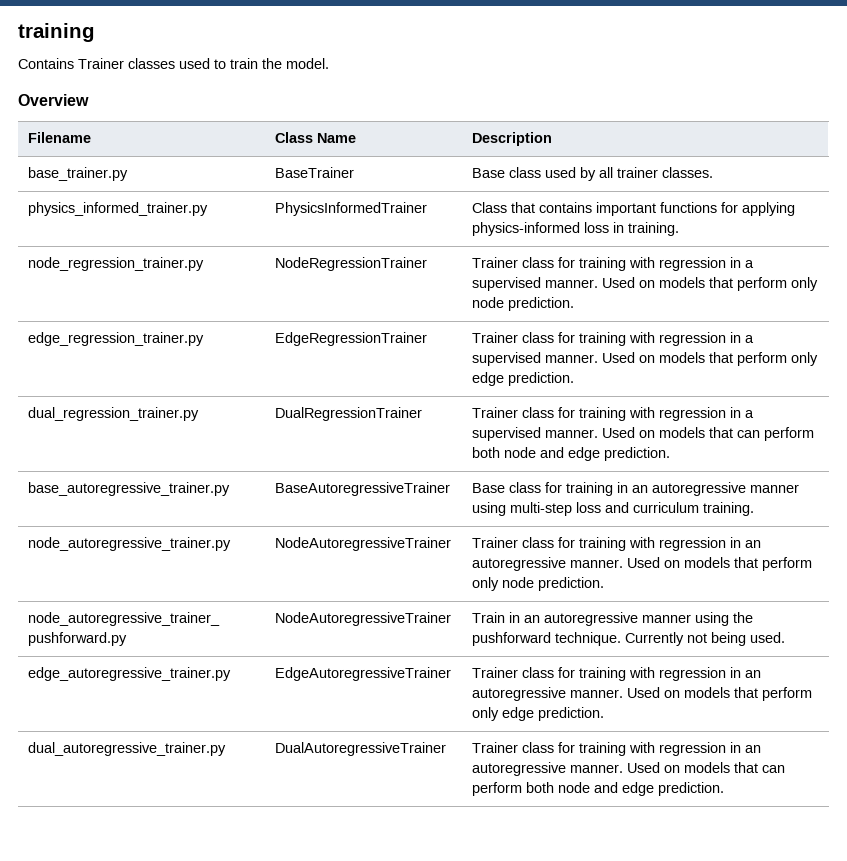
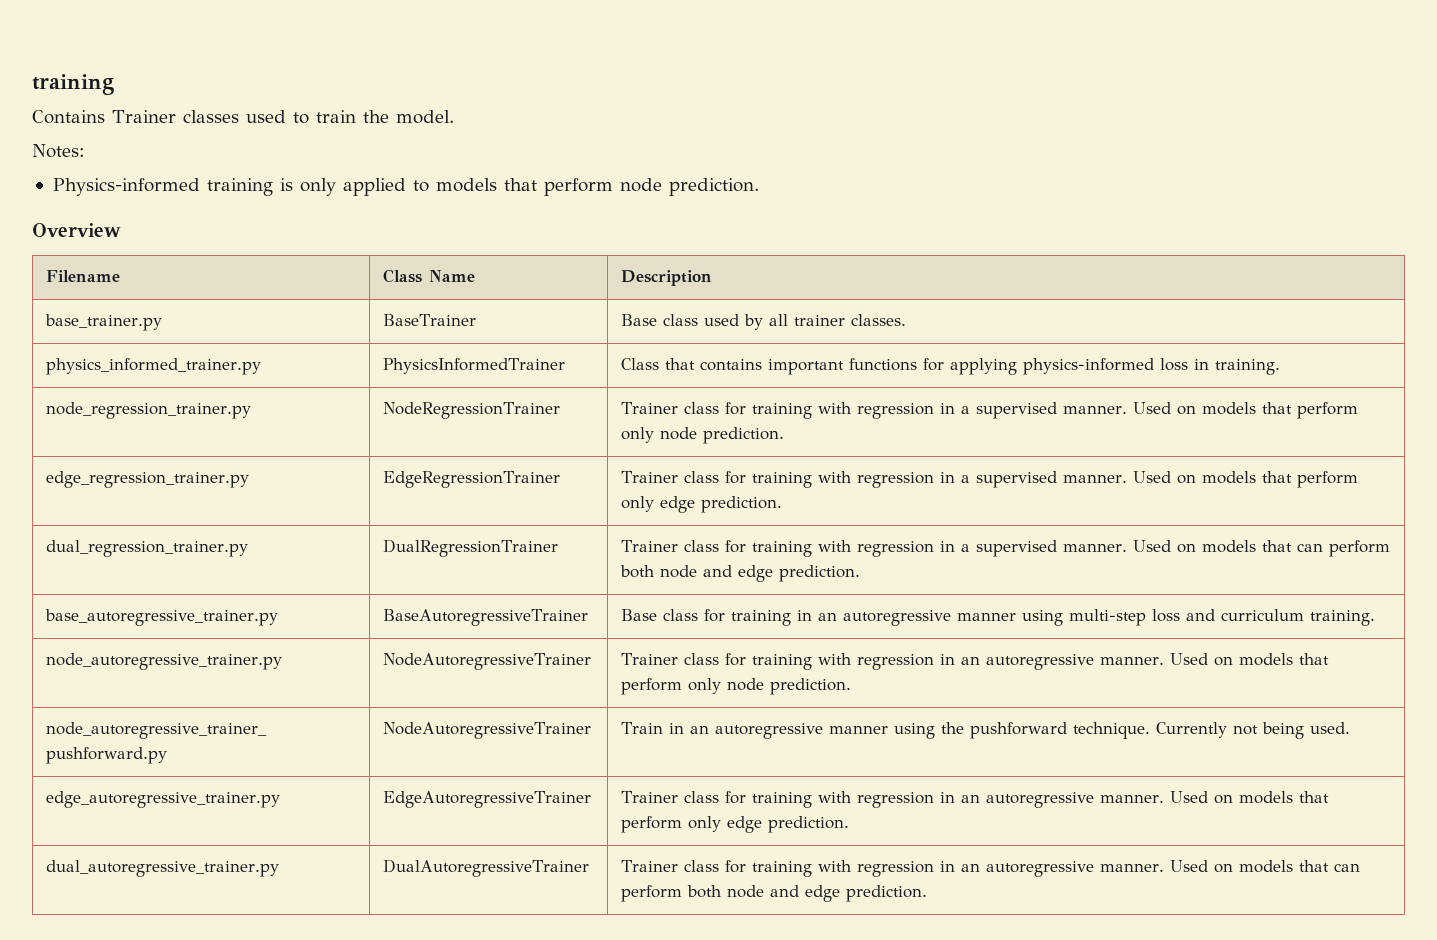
(329, 63) none -> [32,144,85,158] [52,178,759,196] // Notes: // Physics-informed training is only applied to models that perform node prediction.

